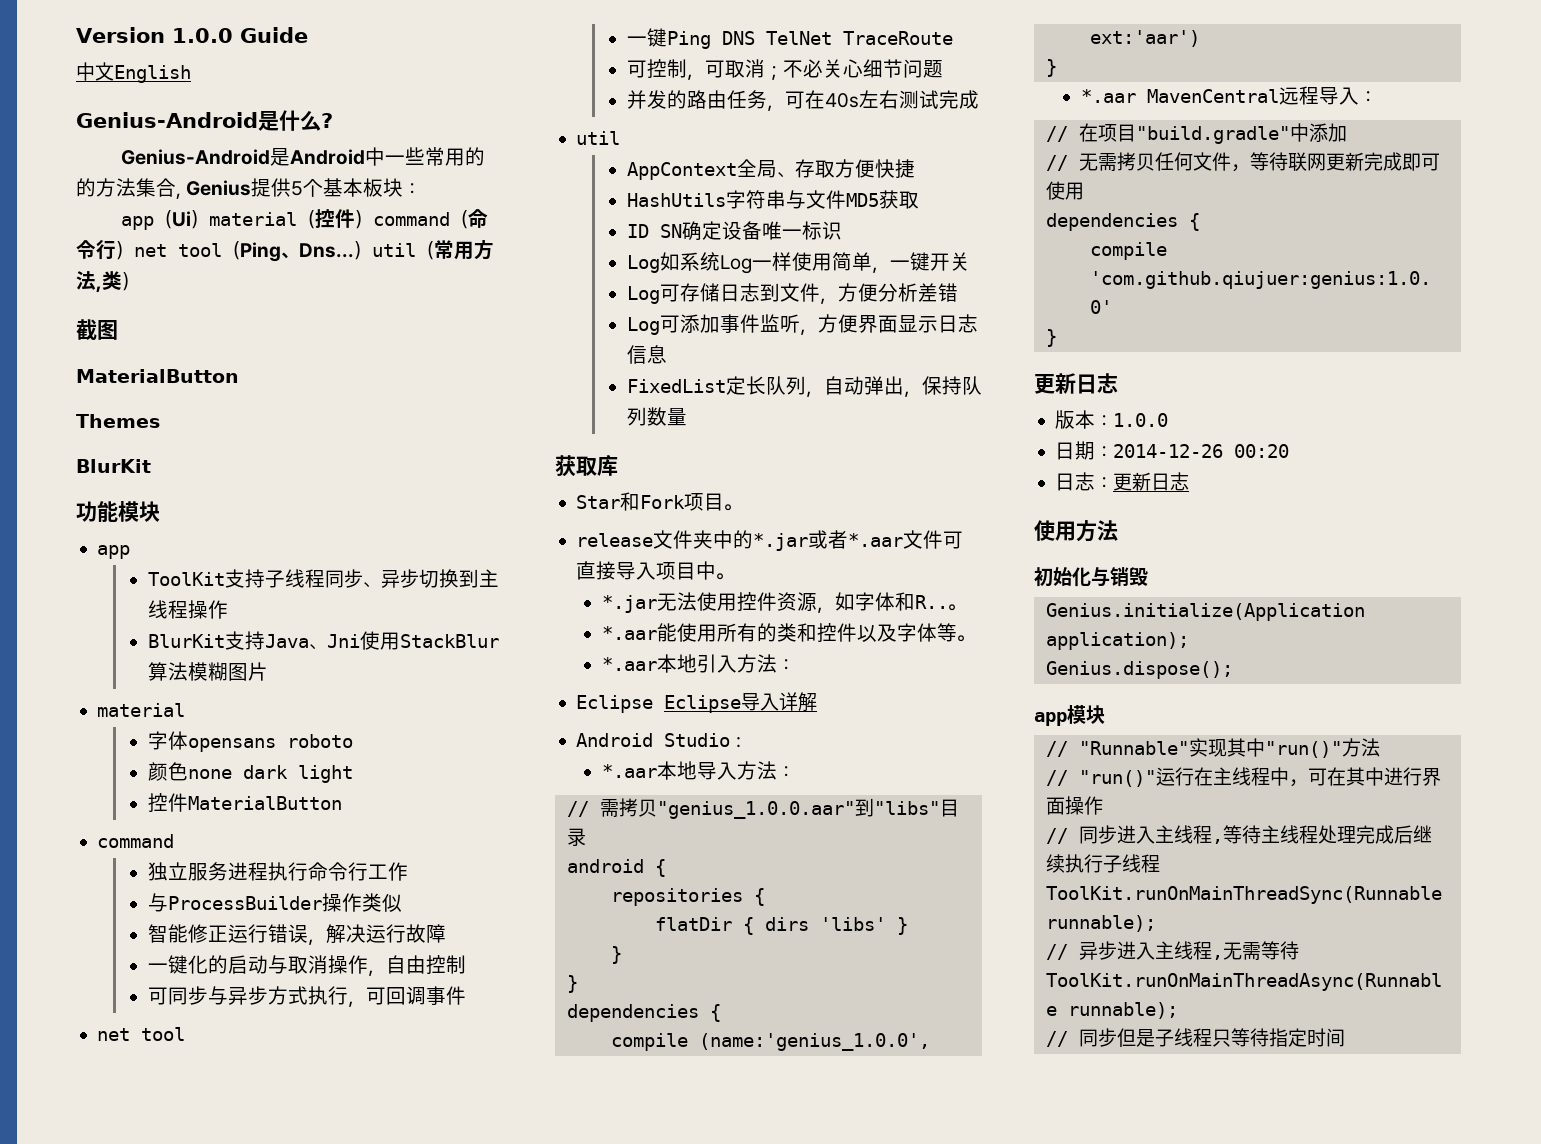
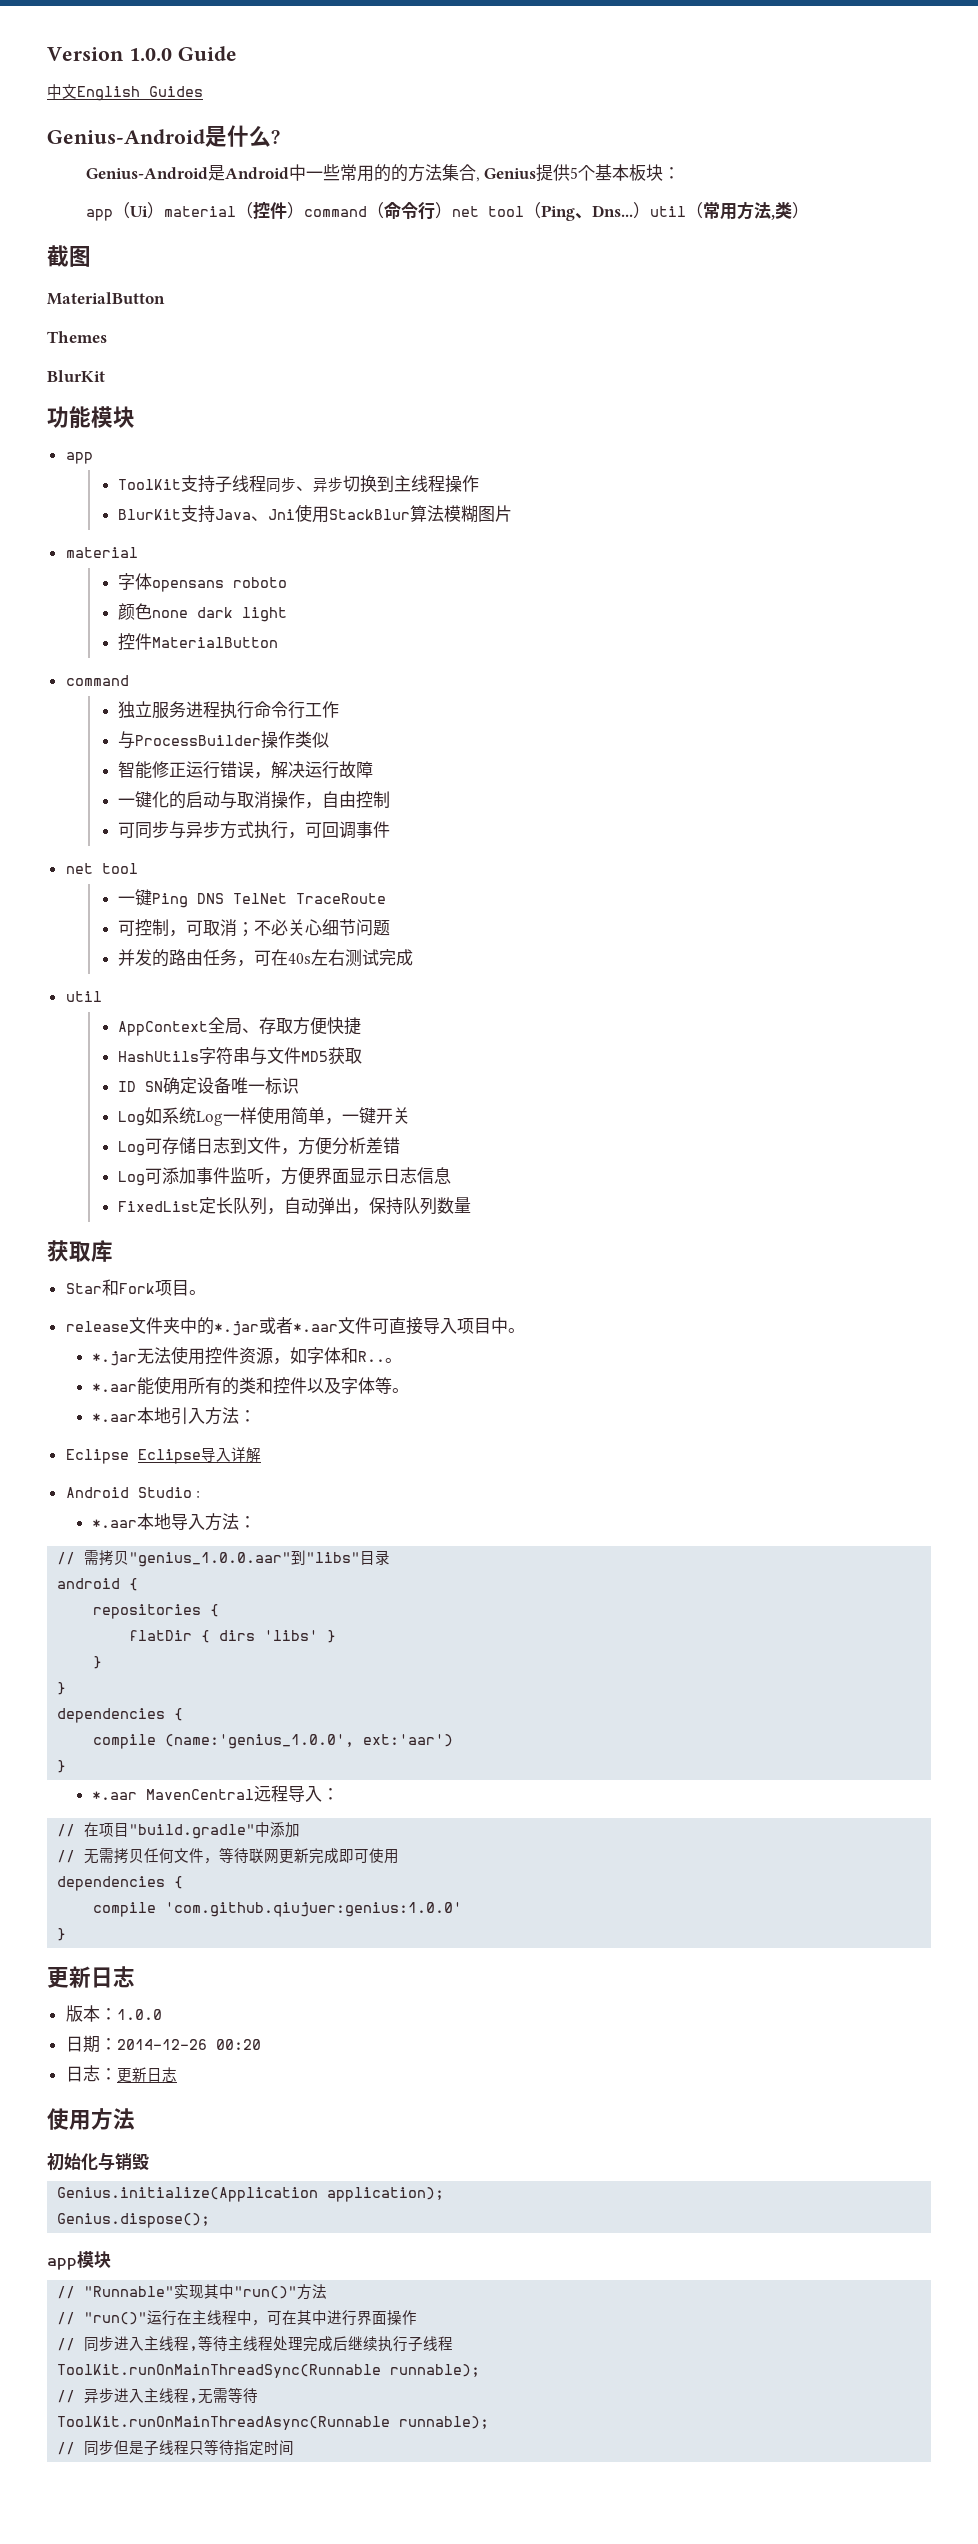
(191, 74) none -> [149,86,203,97] Guides

